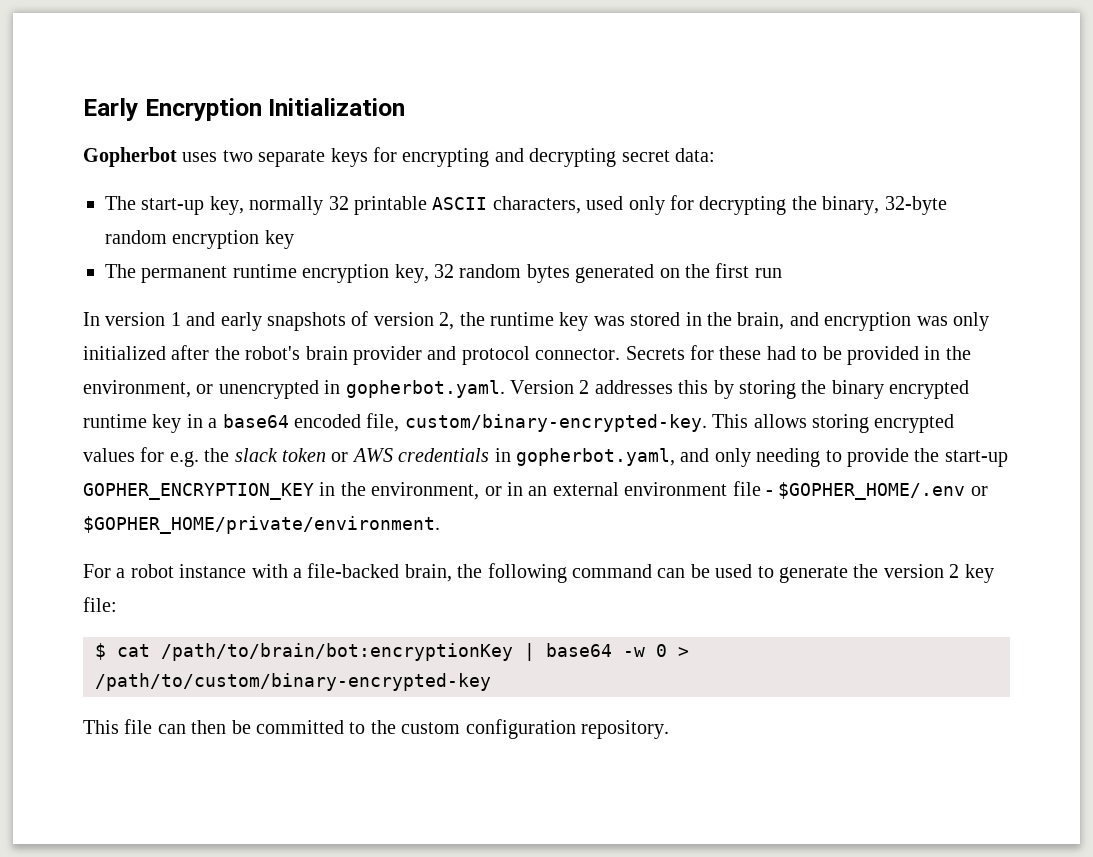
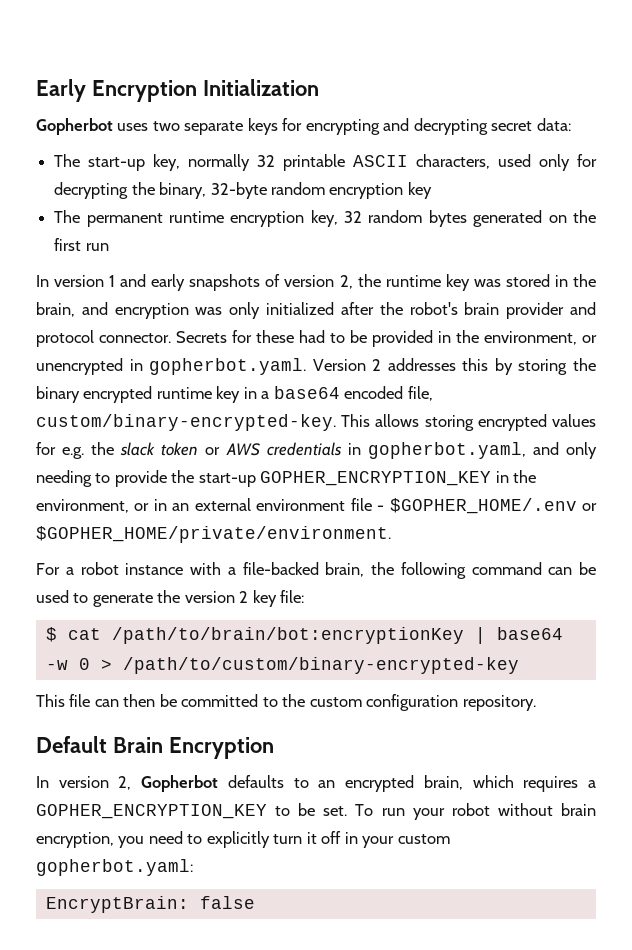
(669, 729) none -> [36,736,274,759] [36,775,597,792] [36,803,596,820] [36,831,450,848] [36,859,193,876] [45,896,255,913] // Default Brain Encryption // In version 2, Gopherbot defaults to an encrypted brain, which requires a GOPHER_ENCRYPTION_KEY to be set. To run your robot without brain encryption, you need to explicitly turn it off in your custom gopherbot.yaml: // EncryptBrain: false

